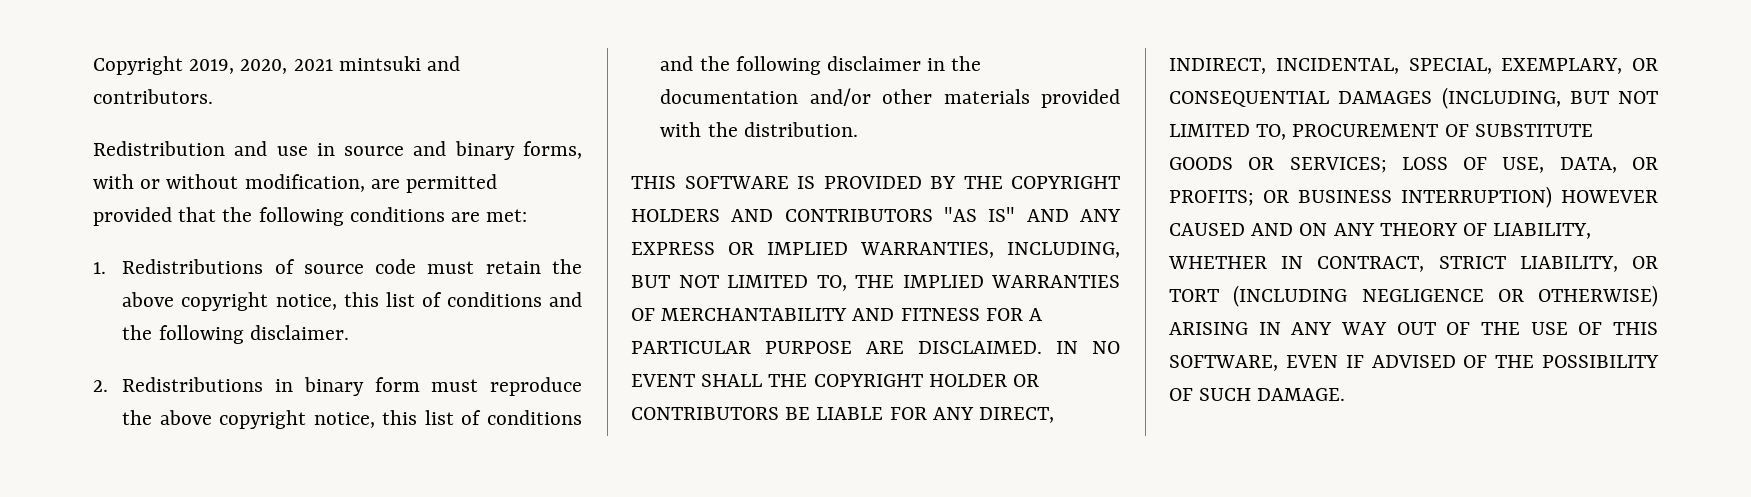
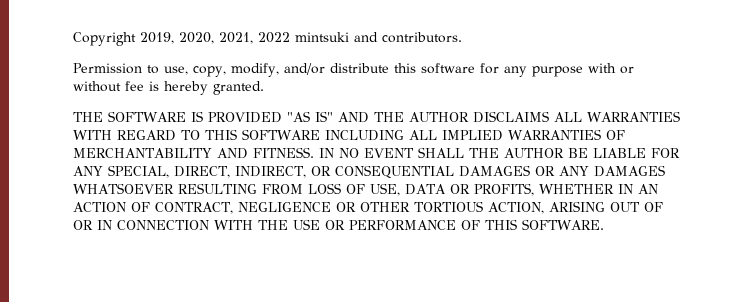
[293,59,333,71] 2021 -> [219,32,290,44] 2021, 2022
[93,141,582,160] [93,174,498,193] [93,207,528,226] [93,259,582,274] [122,292,582,311] [122,325,349,344] [93,377,582,396] [122,410,582,429] [660,56,982,75] [660,88,1120,108] [660,122,858,137] [631,176,1120,189] [631,207,1121,222] [631,242,1120,258] [631,275,894,291] Redistribution and use in source and binary forms, with or without modification, are permitted provided that the following conditions are met: // 1. Redistributions of source code must retain the above copyright notice, this list of conditions and the following disclaimer. // 2. Redistributions in binary form must reproduce the above copyright notice, this list of conditions and the following disclaimer in the documentation and/or other materials provided with the distribution. // THIS SOFTWARE IS PROVIDED BY THE COPYRIGHT HOLDERS AND CONTRIBUTORS "AS IS" AND ANY EXPRESS OR IMPLIED WARRANTIES, INCLUDING, BUT NOT LIMITED TO, THE -> [73,63,634,77] [73,81,264,95] [73,111,680,123] [73,129,437,141] Permission to use, copy, modify, and/or distribute this software for any purpose with or without fee is hereby granted. // THE SOFTWARE IS PROVIDED "AS IS" AND THE AUTHOR DISCLAIMS ALL WARRANTIES WITH REGARD TO THIS SOFTWARE INCLUDING ALL
[900,308,1043,321] [631,341,1042,354] FITNESS FOR A PARTICULAR PURPOSE ARE DISCLAIMED. -> [253,147,314,158] FITNESS.
[813,374,1040,387] [631,407,779,420] COPYRIGHT HOLDER OR CONTRIBUTORS -> [504,148,564,158] AUTHOR
(974, 413) none -> [108,165,169,178] SPECIAL,
[1275,58,1658,74] [1169,87,1658,109] [1169,124,1593,140] [1169,157,1658,173] [1169,186,1658,208] [1169,223,1592,239] [1168,256,1658,272] [1169,285,1658,307] [1169,322,1658,335] [1169,355,1659,371] [1169,388,1346,401] INCIDENTAL, SPECIAL, EXEMPLARY, OR CONSEQUENTIAL DAMAGES (INCLUDING, BUT NOT LIMITED TO, PROCUREMENT OF SUBSTITUTE GOODS OR SERVICES; LOSS OF USE, DATA, OR PROFITS; OR BUSINESS INTERRUPTION) HOWEVER CAUSED AND ON ANY THEORY OF LIABILITY, WHETHER IN CONTRACT, STRICT LIABILITY, OR TORT (INCLUDING NEGLIGENCE OR OTHERWISE) ARISING IN ANY WAY OUT OF THE USE OF THIS SOFTWARE, EVEN IF ADVISED OF THE POSSIBILITY OF SUCH DAMAGE. -> [310,165,665,179] [73,183,658,196] [73,201,663,214] [73,219,604,230] OR CONSEQUENTIAL DAMAGES OR ANY DAMAGES WHATSOEVER RESULTING FROM LOSS OF USE, DATA OR PROFITS, WHETHER IN AN ACTION OF CONTRACT, NEGLIGENCE OR OTHER TORTIOUS ACTION, ARISING OUT OF OR IN CONNECTION WITH THE USE OR PERFORMANCE OF THIS SOFTWARE.

